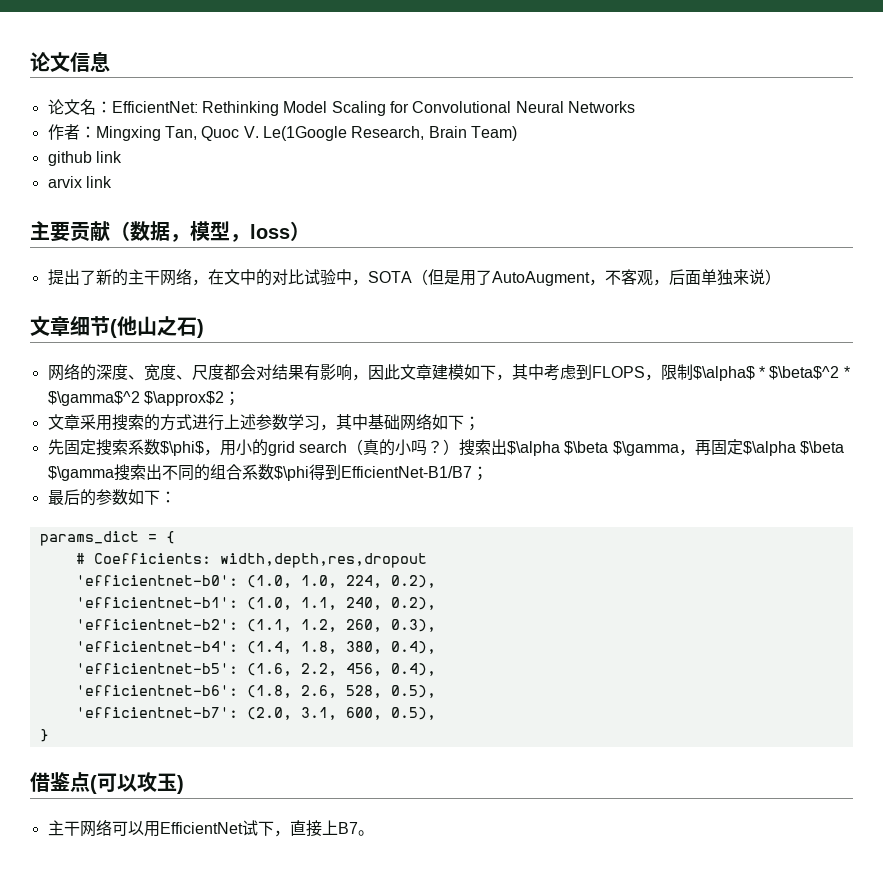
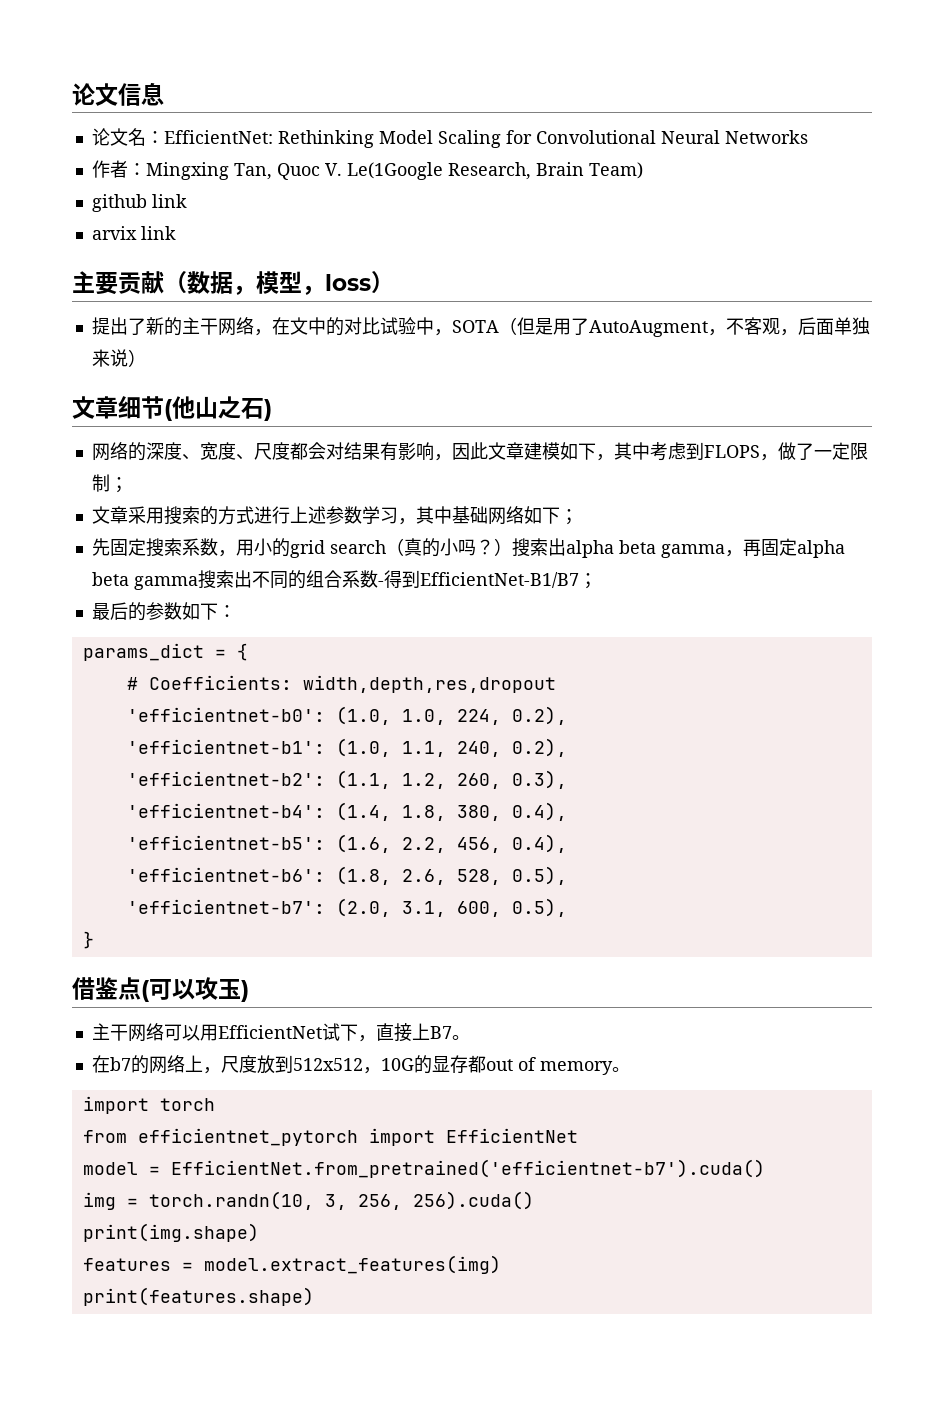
[660,364,850,381] [47,391,224,406] 限制$\alpha$ * $\beta$^2 * $\gamma$^2 $\approx$2 -> [777,442,868,460] [91,474,110,492] 做了一定限制
[159,441,204,456] $\phi$ -> (218, 547) none
[506,439,844,456] [47,466,114,481] $\alpha $\beta $\gamma，再固定$\alpha $\beta $\gamma -> [565,538,845,558] [91,572,198,590] alpha beta gamma，再固定alpha beta gamma
[273,466,309,481] $\phi -> [377,581,384,586] -
(374, 833) none -> [91,1055,630,1075] [82,1096,215,1114] [82,1128,578,1146] [82,1159,765,1178] [82,1191,534,1210] [82,1223,259,1242] [82,1255,501,1274] [82,1287,314,1306] // 在b7的网络上，尺度放到512x512，10G的显存都out of memory。 // import torch // from efficientnet_pytorch import EfficientNet // model = EfficientNet.from_pretrained('efficientnet-b7').cuda() // img = torch.randn(10, 3, 256, 256).cuda() // print(img.shape) // features = model.extract_features(img) // print(features.shape)

